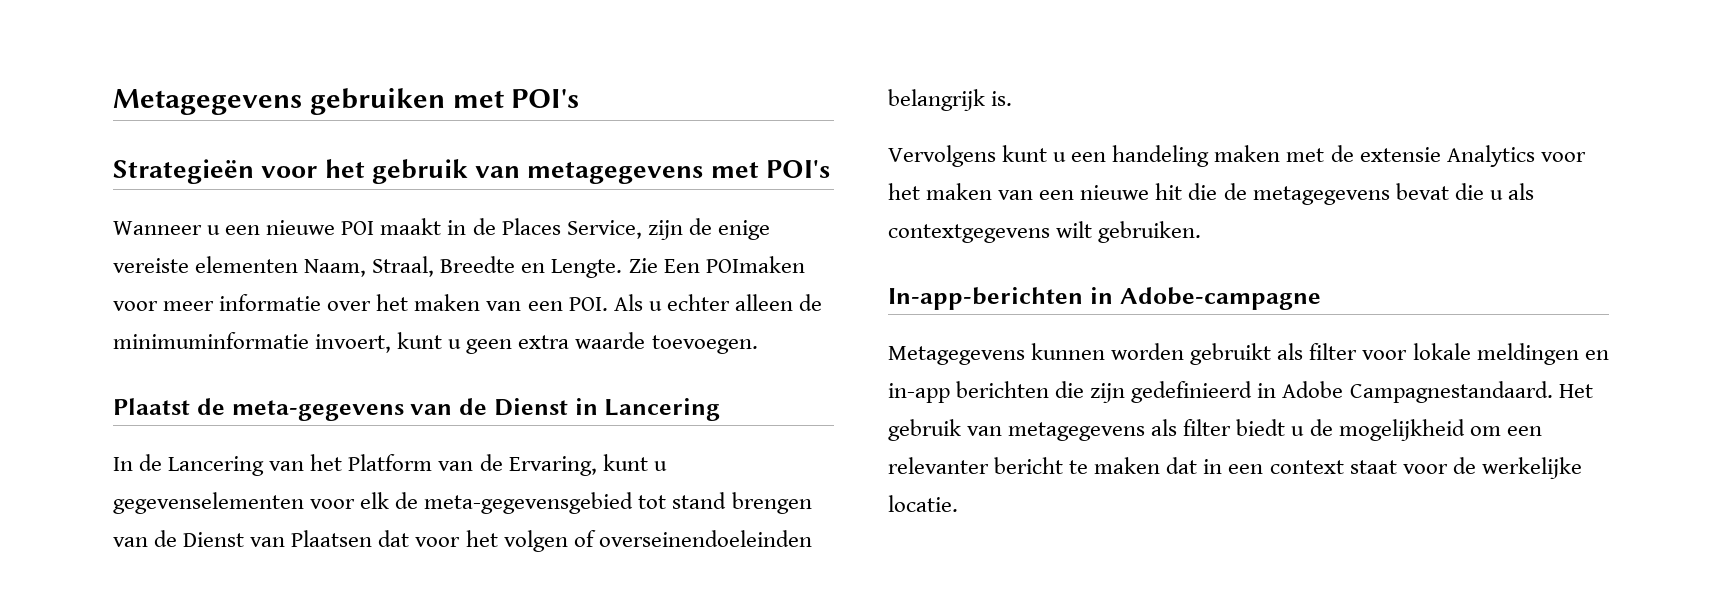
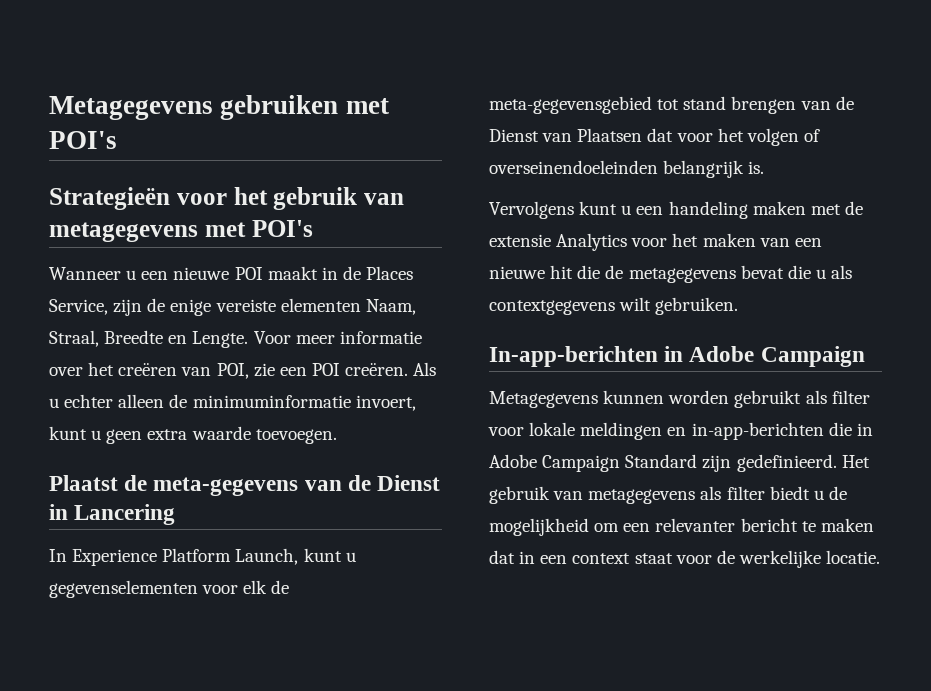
[628,256,805,273] [113,294,608,311] Zie Een POImaken voor meer informatie over het maken van een POI. -> [253,331,422,344] [49,362,409,379] Voor meer informatie over het creëren van POI, zie een POI creëren.
[139,454,597,476] de Lancering van het Platform van de Ervaring, -> [72,548,299,566] Experience Platform Launch,
[1119,287,1321,310] Adobe-campagne -> [689,346,865,367] Adobe Campaign
[888,381,1553,403] in-app berichten die zijn gedefinieerd in Adobe Campagnestandaard. -> [691,422,873,440] [489,454,837,472] in-app-berichten die in Adobe Campaign Standard zijn gedefinieerd.

